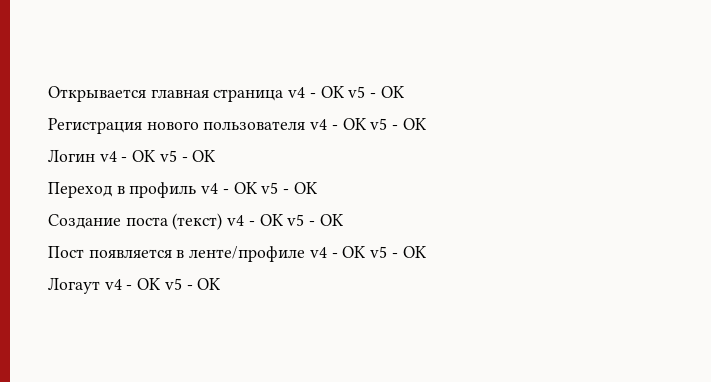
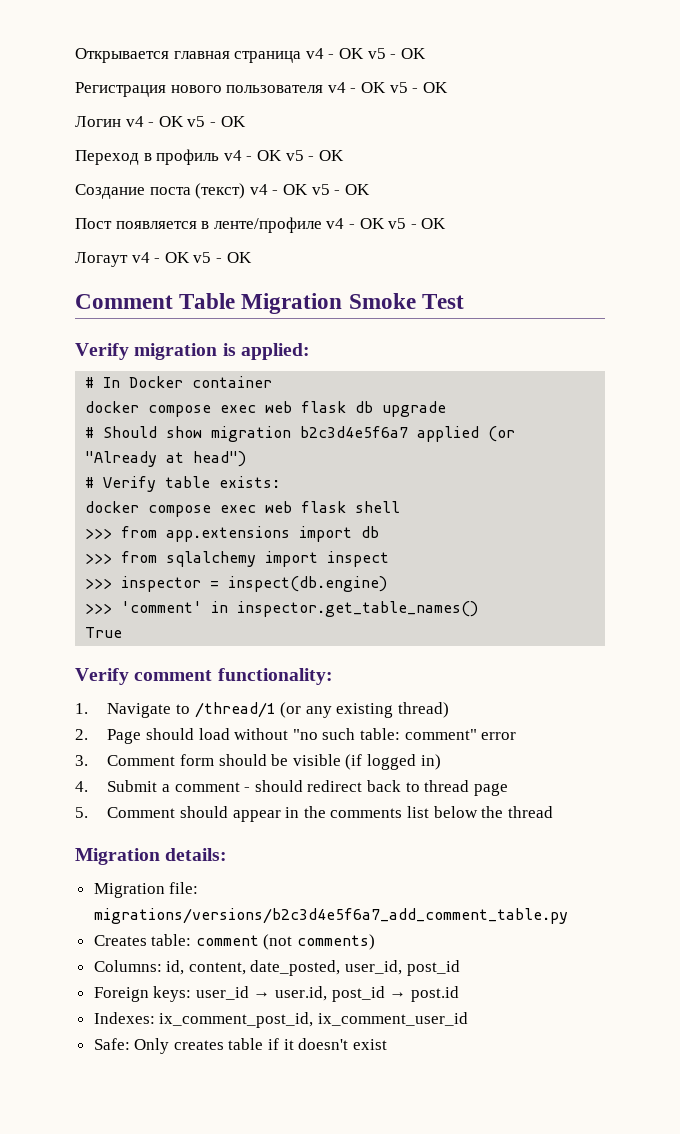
(222, 284) none -> [75,293,464,314] [75,343,310,360] [85,376,273,388] [85,401,447,417] [85,426,516,442] [85,451,247,467] [85,476,281,492] [85,501,401,517] [85,526,380,542] [85,551,390,567] [85,576,388,592] [85,601,479,617] [85,627,123,638] [75,668,333,685] [75,702,449,718] [75,728,517,744] [75,754,441,770] [75,780,508,796] [75,806,553,822] [75,848,228,865] [93,882,199,898] [93,908,568,924] [93,934,376,950] [93,960,460,976] [93,986,459,1002] [93,1012,468,1028] [93,1038,387,1054] // Comment Table Migration Smoke Test // Verify migration is applied: // # In Docker container // docker compose exec web flask db upgrade // # Should show migration b2c3d4e5f6a7 applied (or "Already at head") // # Verify table exists: // docker compose exec web flask shell // >>> from app.extensions import db // >>> from sqlalchemy import inspect // >>> inspector = inspect(db.engine) // >>> 'comment' in inspector.get_table_names() // True // Verify comment functionality: // 1. Navigate to /thread/1 (or any existing thread) // 2. Page should load without "no such table: comment" error // 3. Comment form should be visible (if logged in) // 4. Submit a comment - should redirect back to thread page // 5. Comment should appear in the comments list below the thread // Migration details: // Migration file: migrations/versions/b2c3d4e5f6a7_add_comment_table.py // Creates table: comment (not comments) // Columns: id, content, date_posted, user_id, post_id // Foreign keys: user_id → user.id, post_id → post.id // Indexes: ix_comment_post_id, ix_comment_user_id // Safe: Only creates table if it doesn't exist

